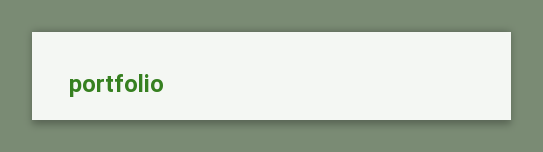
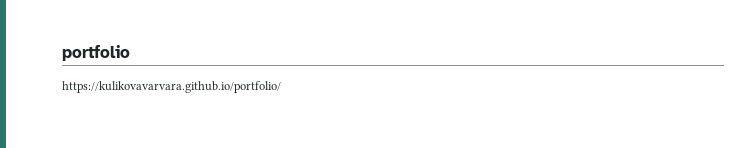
(164, 85) none -> [62,81,281,93] // https://kulikovavarvara.github.io/portfolio/

